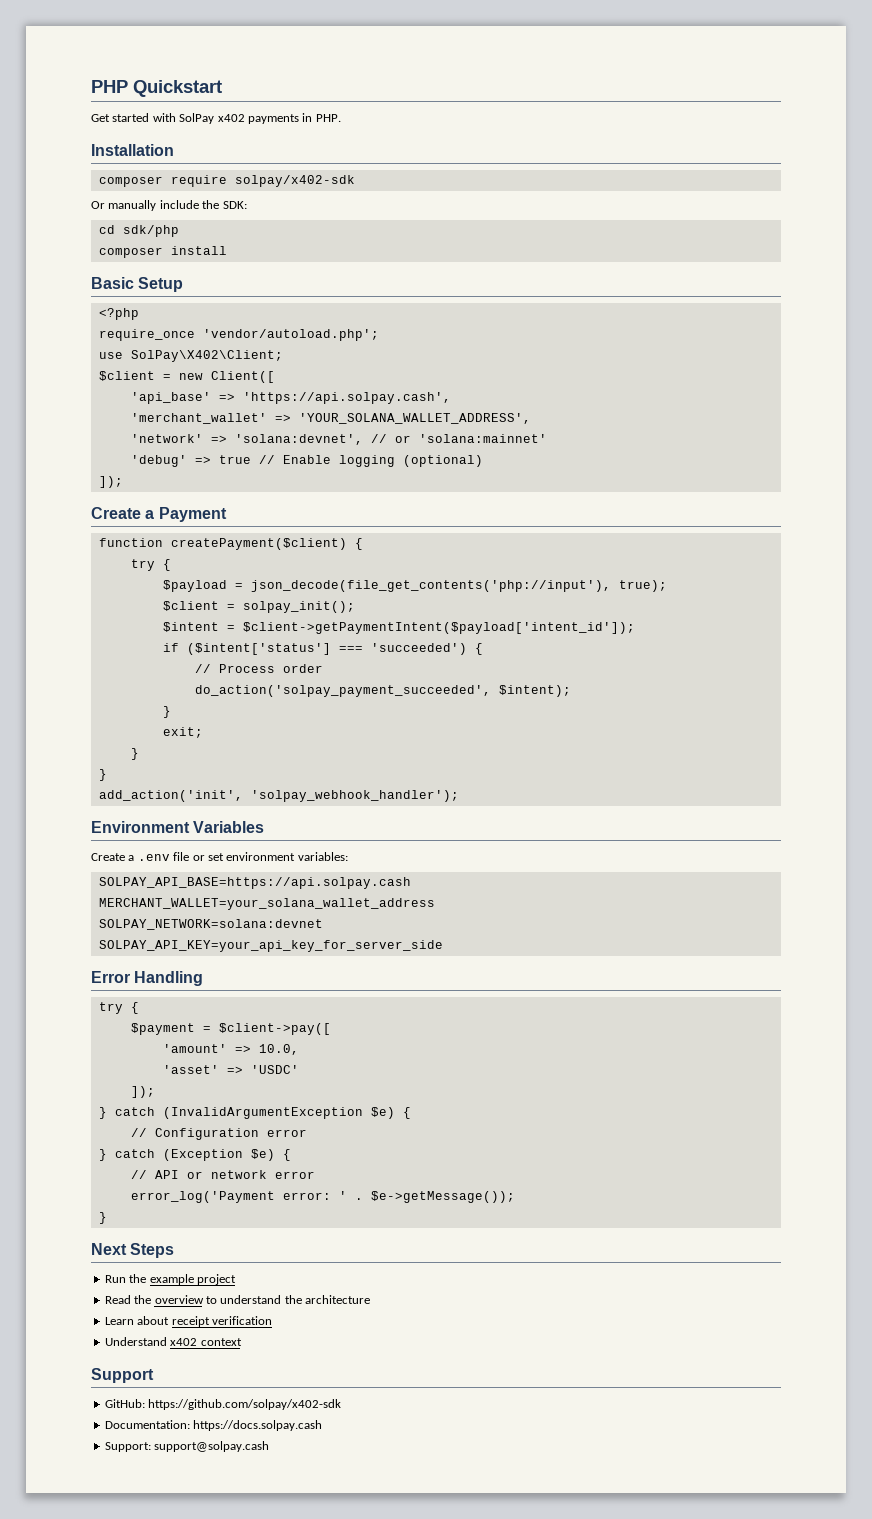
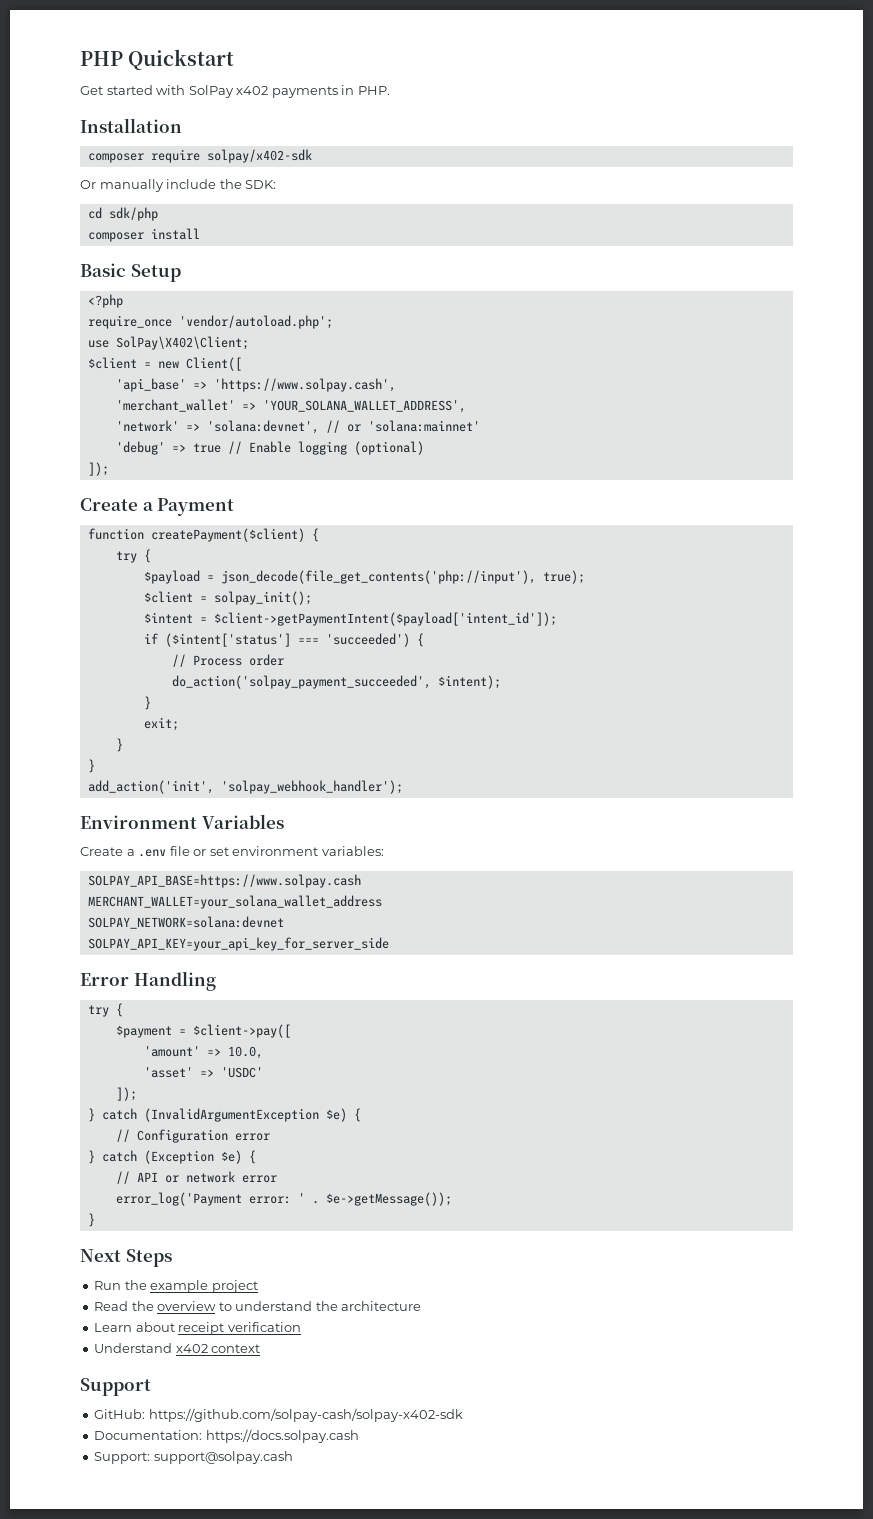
[242,392,451,404] 'https://api.solpay.cash', -> [213,378,396,392] 'https://www.solpay.cash',
[98,877,411,889] SOLPAY_API_BASE=https://api.solpay.cash -> [87,874,361,888] SOLPAY_API_BASE=https://www.solpay.cash
[148,1399,342,1410] https://github.com/solpay/x402-sdk -> [148,1408,463,1422] https://github.com/solpay-cash/solpay-x402-sdk

